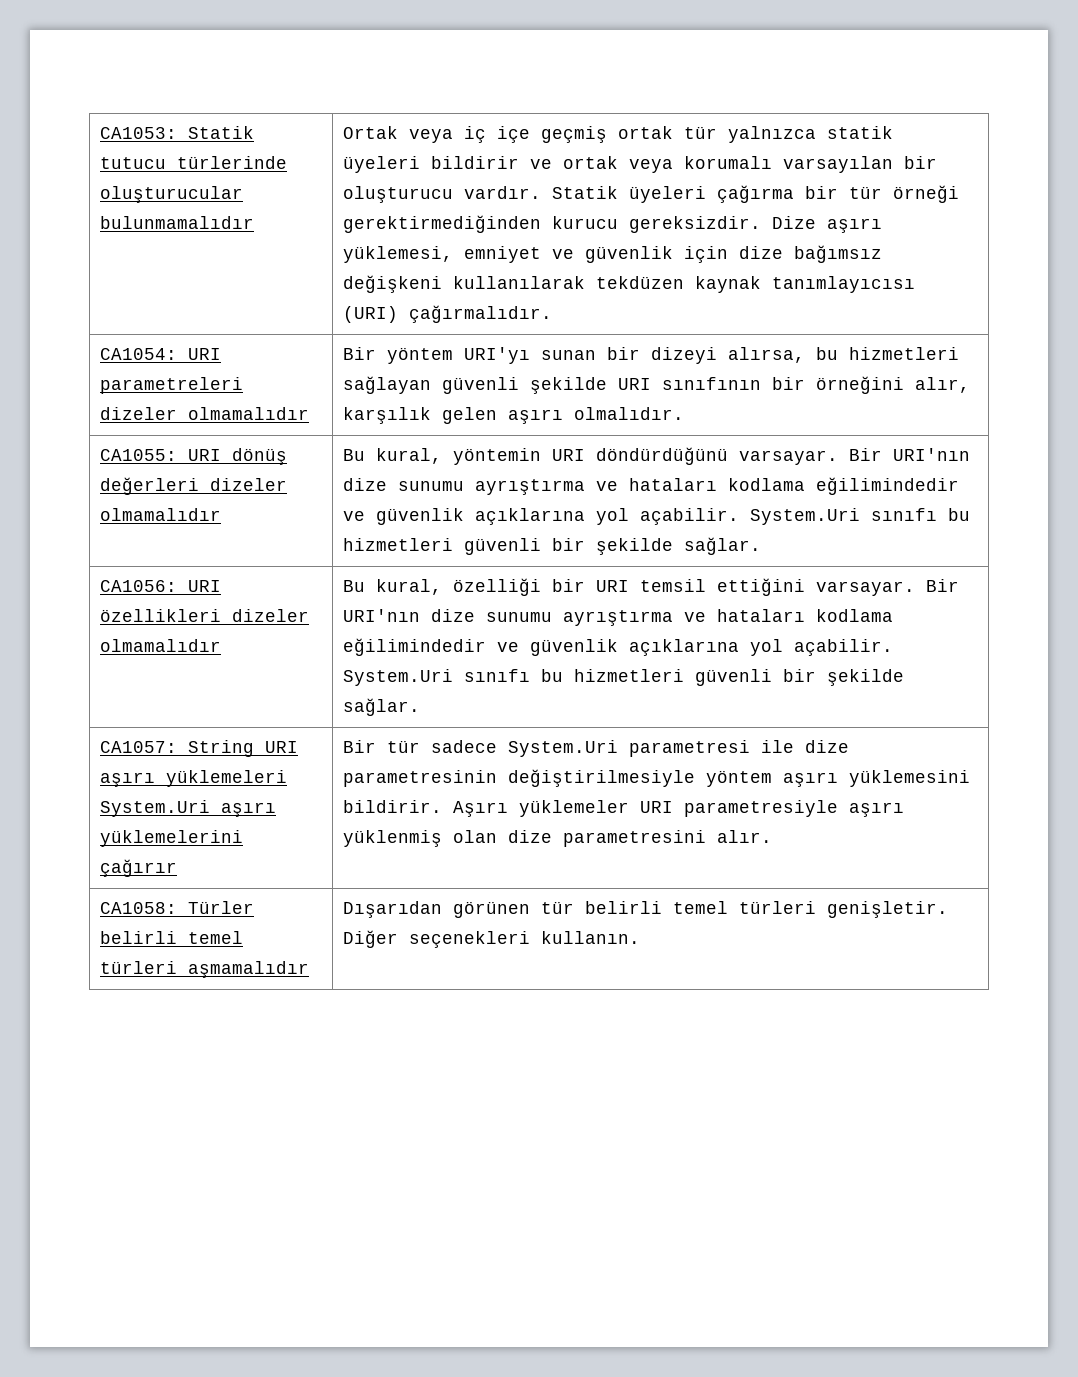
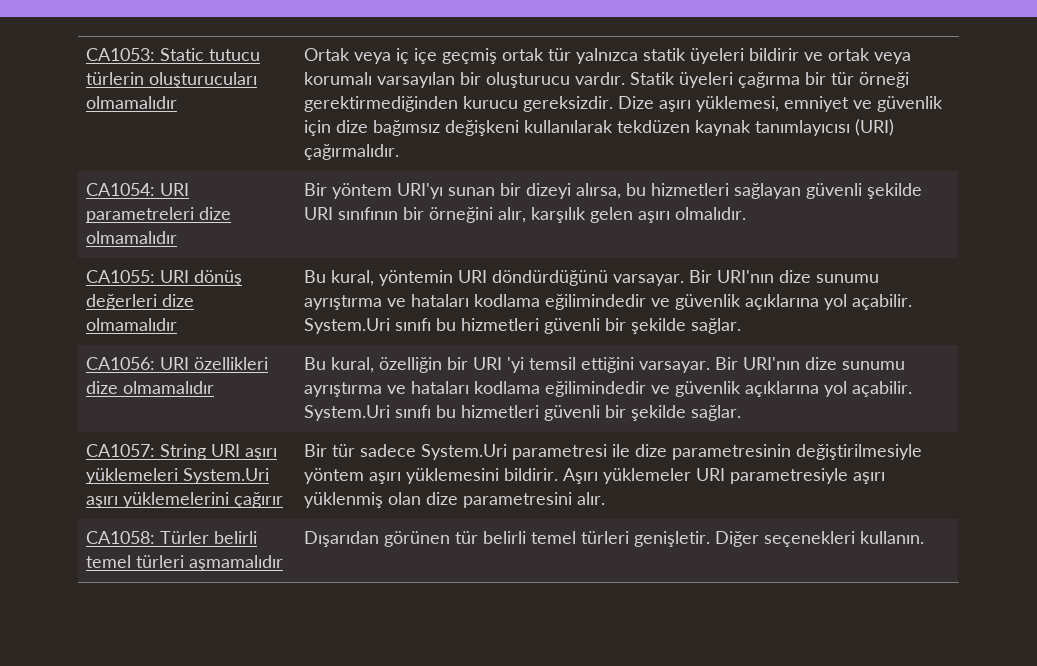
[188,126,255,139] [100,156,288,169] [100,186,244,203] [100,216,255,229] Statik tutucu türlerinde oluşturucular bulunmamalıdır -> [160,48,261,61] [86,72,258,88] [86,96,178,109] Static tutucu türlerin oluşturucuları olmamalıdır
[100,407,178,420] dizeler -> [199,207,232,220] dize
[210,478,288,491] dizeler -> [162,294,195,307] dize
[232,609,310,622] [100,639,222,652] [343,578,542,596] dizeler olmamalıdır | Bu kural, özelliği -> [86,381,215,394] [304,357,443,373] dize olmamalıdır | Bu kural, özelliğin
(630, 586) none -> [507,357,525,373] 'yi

